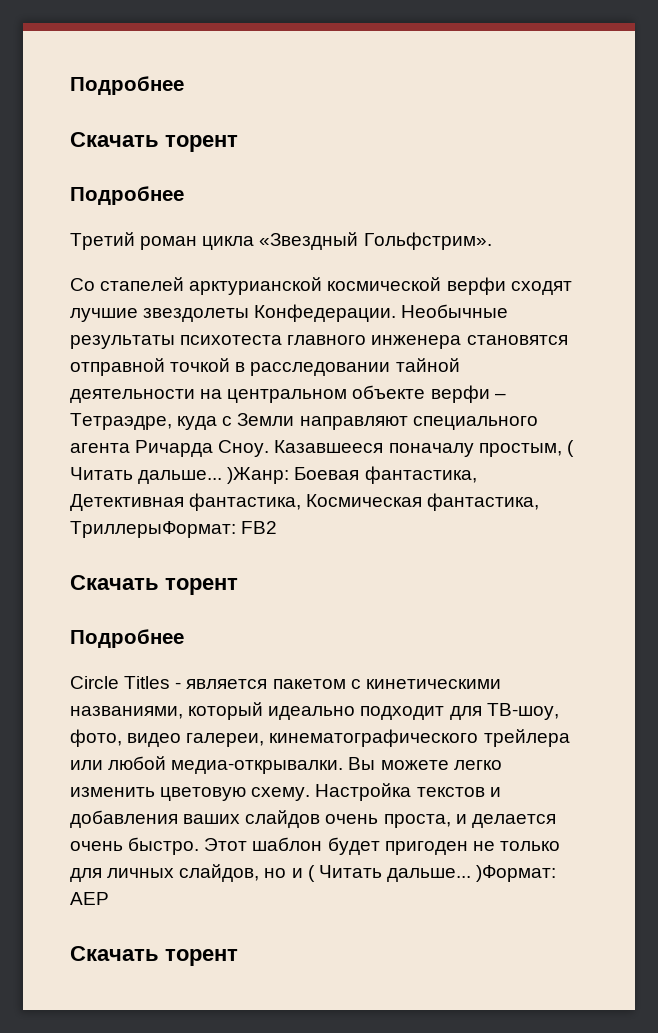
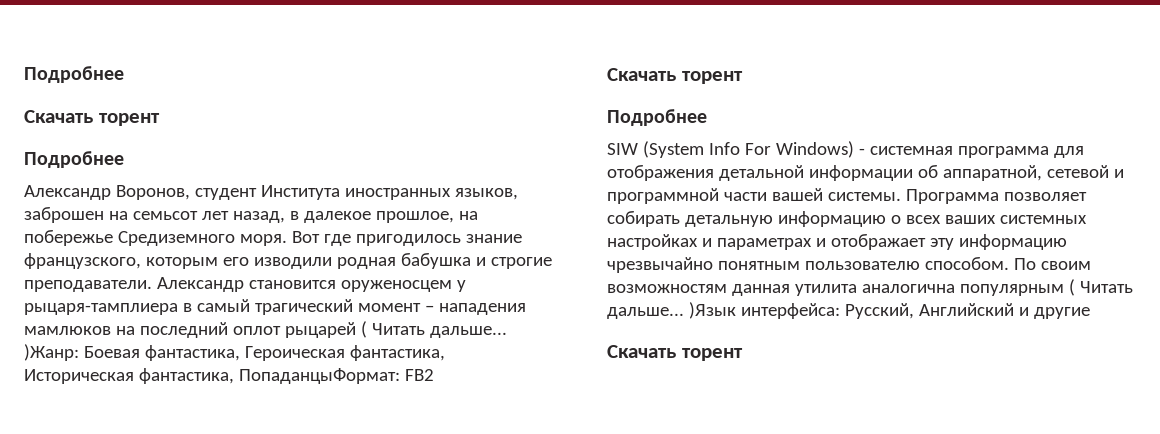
[70,232,492,250] [70,277,572,295] [70,304,509,322] [70,335,568,349] [70,358,460,376] [70,385,506,403] [70,413,538,430] [70,440,562,457] Третий роман цикла «Звездный Гольфстрим». // Со стапелей арктурианской космической верфи сходят лучшие звездолеты Конфедерации. Необычные результаты психотеста главного инженера становятся отправной точкой в расследовании тайной деятельности на центральном объекте верфи – Тетраэдре, куда с Земли направляют специального агента Ричарда Сноу. Казавшееся поначалу простым, -> [24,185,518,200] [24,207,478,223] [24,230,522,246] [24,253,552,269] [24,277,466,292] [24,299,526,315] [24,322,356,338] Александр Воронов, студент Института иностранных языков, заброшен на семьсот лет назад, в далекое прошлое, на побережье Средиземного моря. Вот где пригодилось знание французского, которым его изводили родная бабушка и строгие преподаватели. Александр становится оруженосцем у рыцаря-тамплиера в самый трагический момент – нападения мамлюков на последний оплот рыцарей
[70,493,540,511] [70,521,236,538] Детективная фантастика, Космическая фантастика, ТриллерыФормат: -> [244,345,445,361] [24,368,400,384] Героическая фантастика, Историческая фантастика, ПопаданцыФормат:
[70,676,501,689] [70,702,559,720] [70,729,570,747] [70,756,502,774] [70,783,501,801] [70,810,556,828] [70,837,560,855] [70,864,557,882] [70,892,109,905] Circle Titles - является пакетом с кинетическими названиями, который идеально подходит для ТВ-шоу, фото, видео галереи, кинематографического трейлера или любой медиа-открывалки. Вы можете легко изменить цветовую схему. Настройка текстов и добавления ваших слайдов очень проста, и делается очень быстро. Этот шаблон будет пригоден не только для личных слайдов, но и ( Читать дальше... )Формат: AEP -> [607,141,1084,158] [607,165,1124,181] [607,188,1087,204] [607,211,1087,227] [607,234,1067,250] [607,257,1091,273] [607,279,1133,296] [607,302,1090,319] SIW (System Info For Windows) - системная программа для отображения детальной информации об аппаратной, сетевой и программной части вашей системы. Программа позволяет собирать детальную информацию о всех ваших системных настройках и параметрах и отображает эту информацию чрезвычайно понятным пользователю способом. По своим возможностям данная утилита аналогична популярным ( Читать дальше... )Язык интерфейса: Русский, Английский и другие

